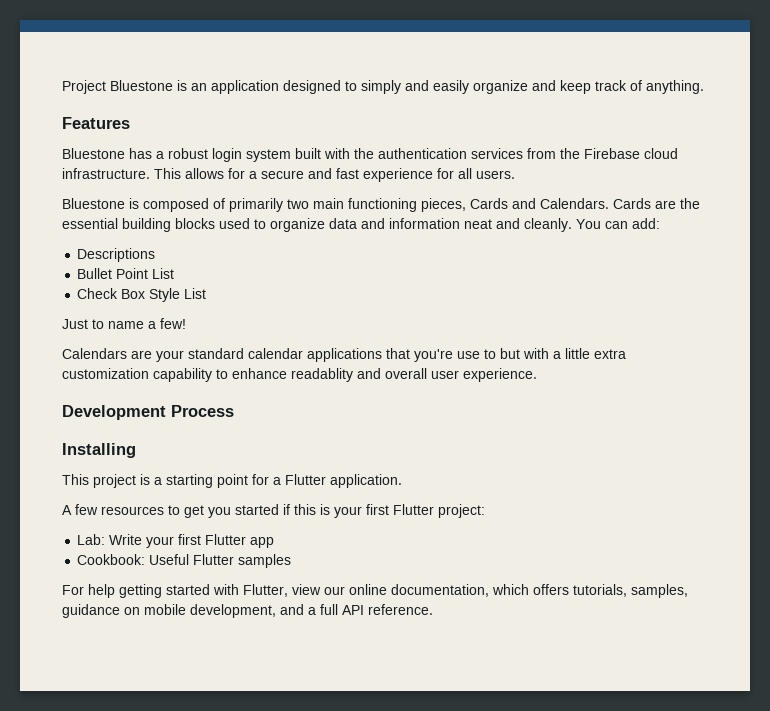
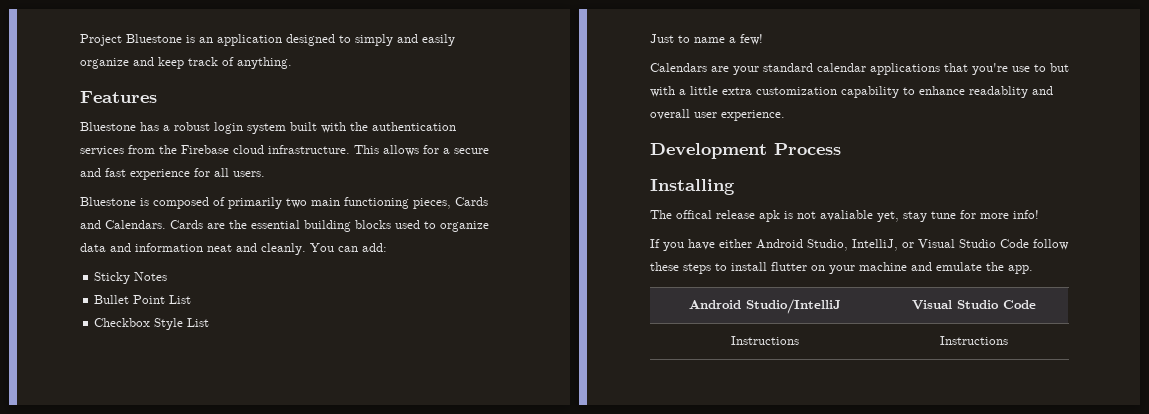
[77,248,156,262] Descriptions -> [94,272,168,284] Sticky Notes
[77,288,146,299] Check Box -> [94,318,151,327] Checkbox
[62,474,402,488] [62,504,485,518] [77,534,275,548] [77,554,292,568] [62,584,688,598] [62,604,433,618] This project is a starting point for a Flutter application. // A few resources to get you started if this is your first Flutter project: // Lab: Write your first Flutter app // Cookbook: Useful Flutter samples // For help getting started with Flutter, view our online documentation, which offers tutorials, samples, guidance on mobile development, and a full API reference. -> [650,210,1039,222] [650,239,1069,251] [650,262,1033,274] [688,299,841,314] [911,300,1036,310] [730,336,799,345] [939,336,1008,345] The offical release apk is not avaliable yet, stay tune for more info! // If you have either Android Studio, IntelliJ, or Visual Studio Code follow these steps to install flutter on your machine and emulate the app. // Android Studio/IntelliJ | Visual Studio Code // Instructions | Instructions

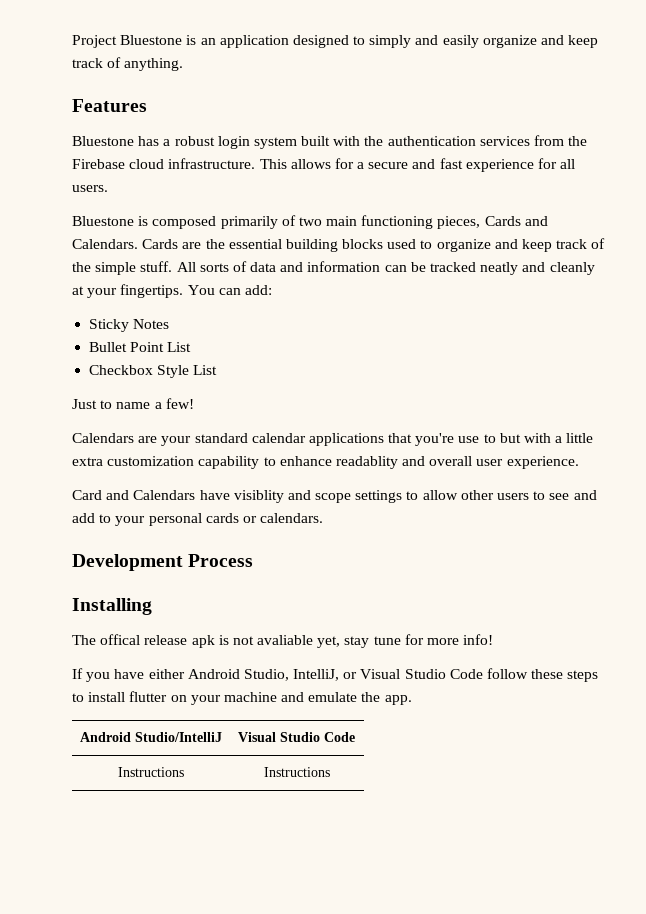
[213,197,282,209] of primarily -> [220,215,296,229] primarily of
[80,243,306,255] data and information neat and cleanly. -> [494,238,606,252] [72,261,595,275] [72,284,184,298] and keep track of the simple stuff. All sorts of data and information can be tracked neatly and cleanly at your fingertips.
(785, 115) none -> [72,490,597,503] [72,513,324,526] // Card and Calendars have visiblity and scope settings to allow other users to see and add to your personal cards or calendars.

